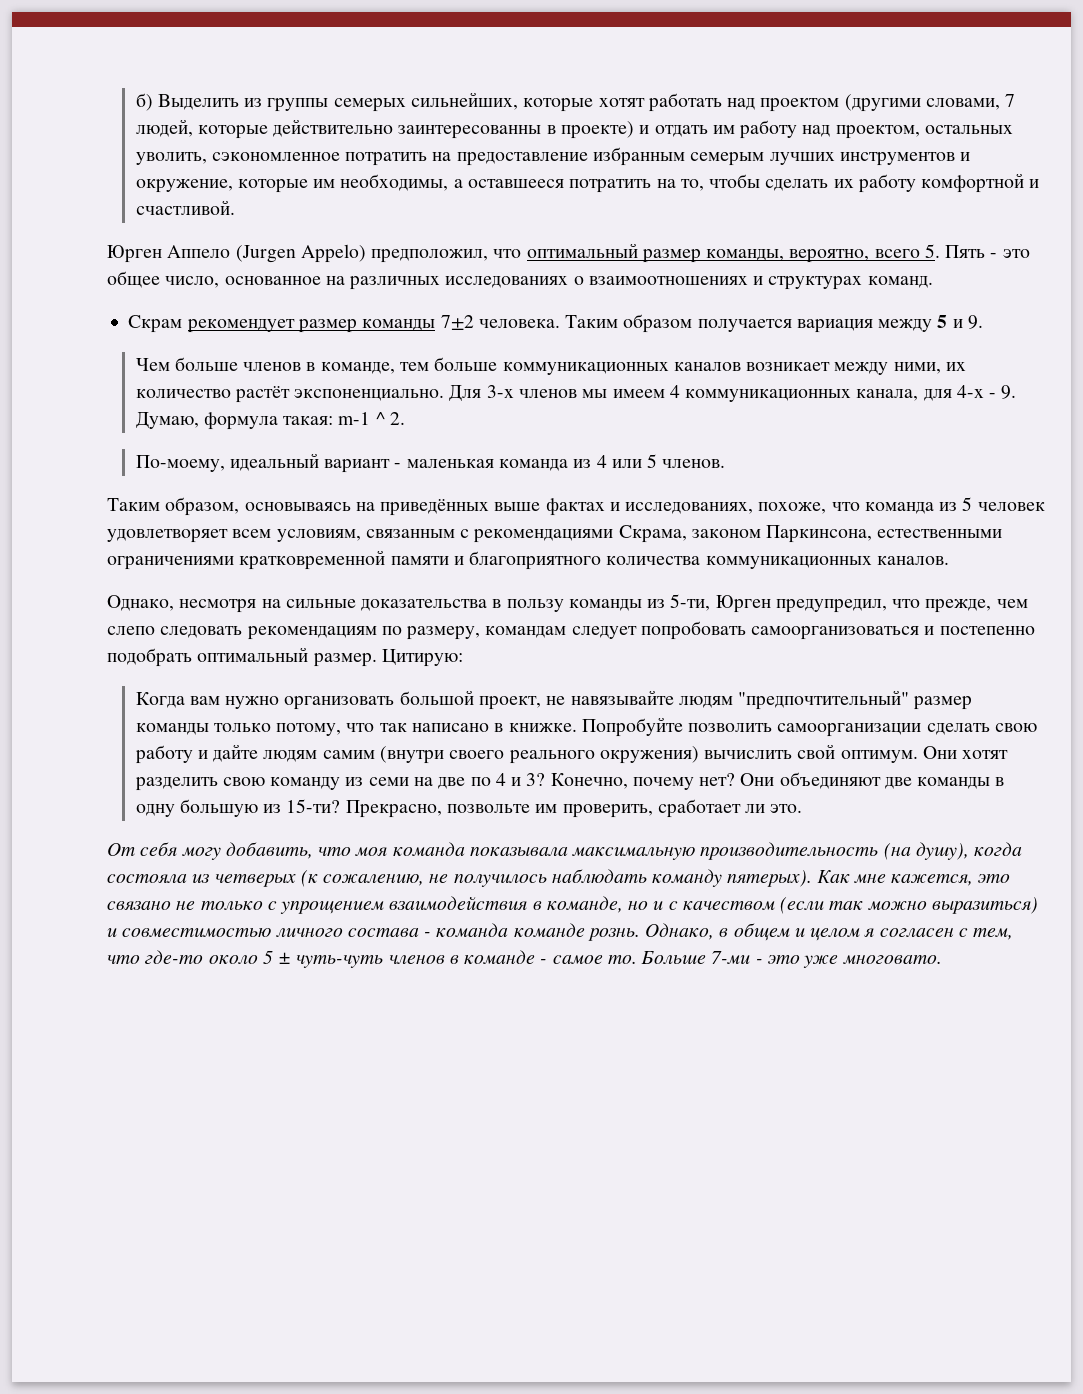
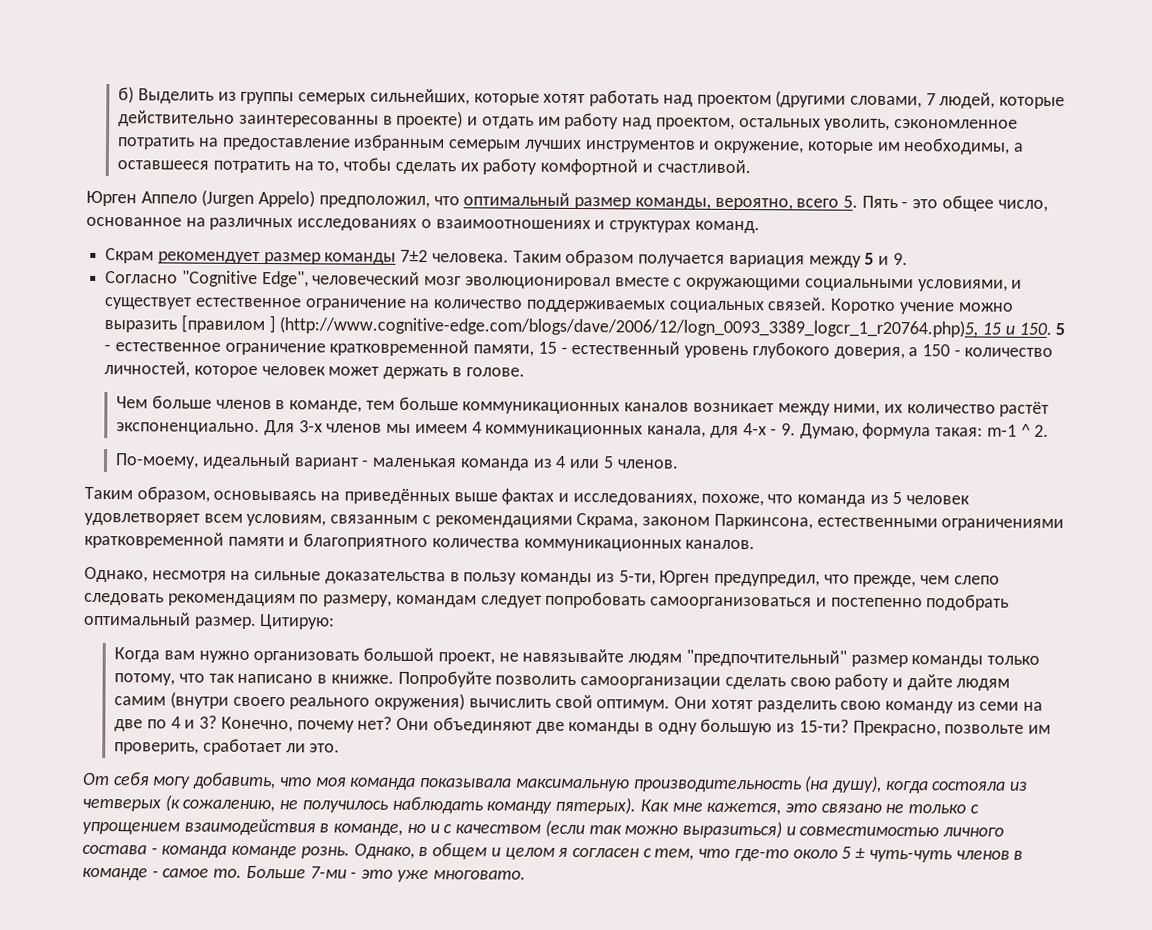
(983, 322) none -> [105,270,1023,292] [104,297,1014,315] [104,314,1066,338] [104,339,1054,360] [104,361,525,380] // Согласно "Cognitive Edge", человеческий мозг эволюционировал вместе с окружающими социальными условиями, и существует естественное ограничение на количество поддерживаемых социальных связей. Коротко учение можно выразить [правилом ] (http://www.cognitive-edge.com/blogs/dave/2006/12/logn_0093_3389_logcr_1_r20764.php)5, 15 и 150. 5 - естественное ограничение кратковременной памяти, 15 - естественный уровень глубокого доверия, а 150 - количество личностей, которое человек может держать в голове.

